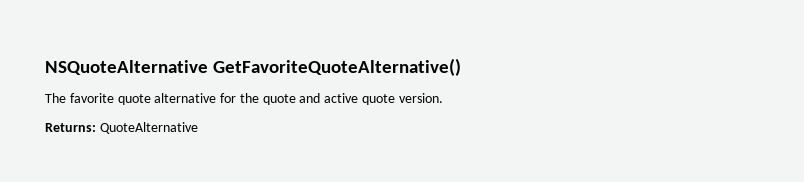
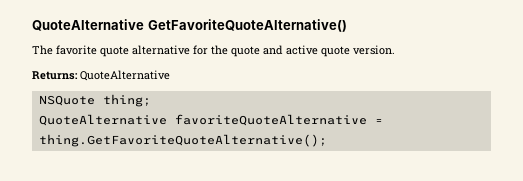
[45,60,208,75] NSQuoteAlternative -> [32,19,144,31] QuoteAlternative
(198, 128) none -> [38,94,151,107] [38,114,383,126] [38,134,327,147] // NSQuote thing; // QuoteAlternative favoriteQuoteAlternative = thing.GetFavoriteQuoteAlternative();

